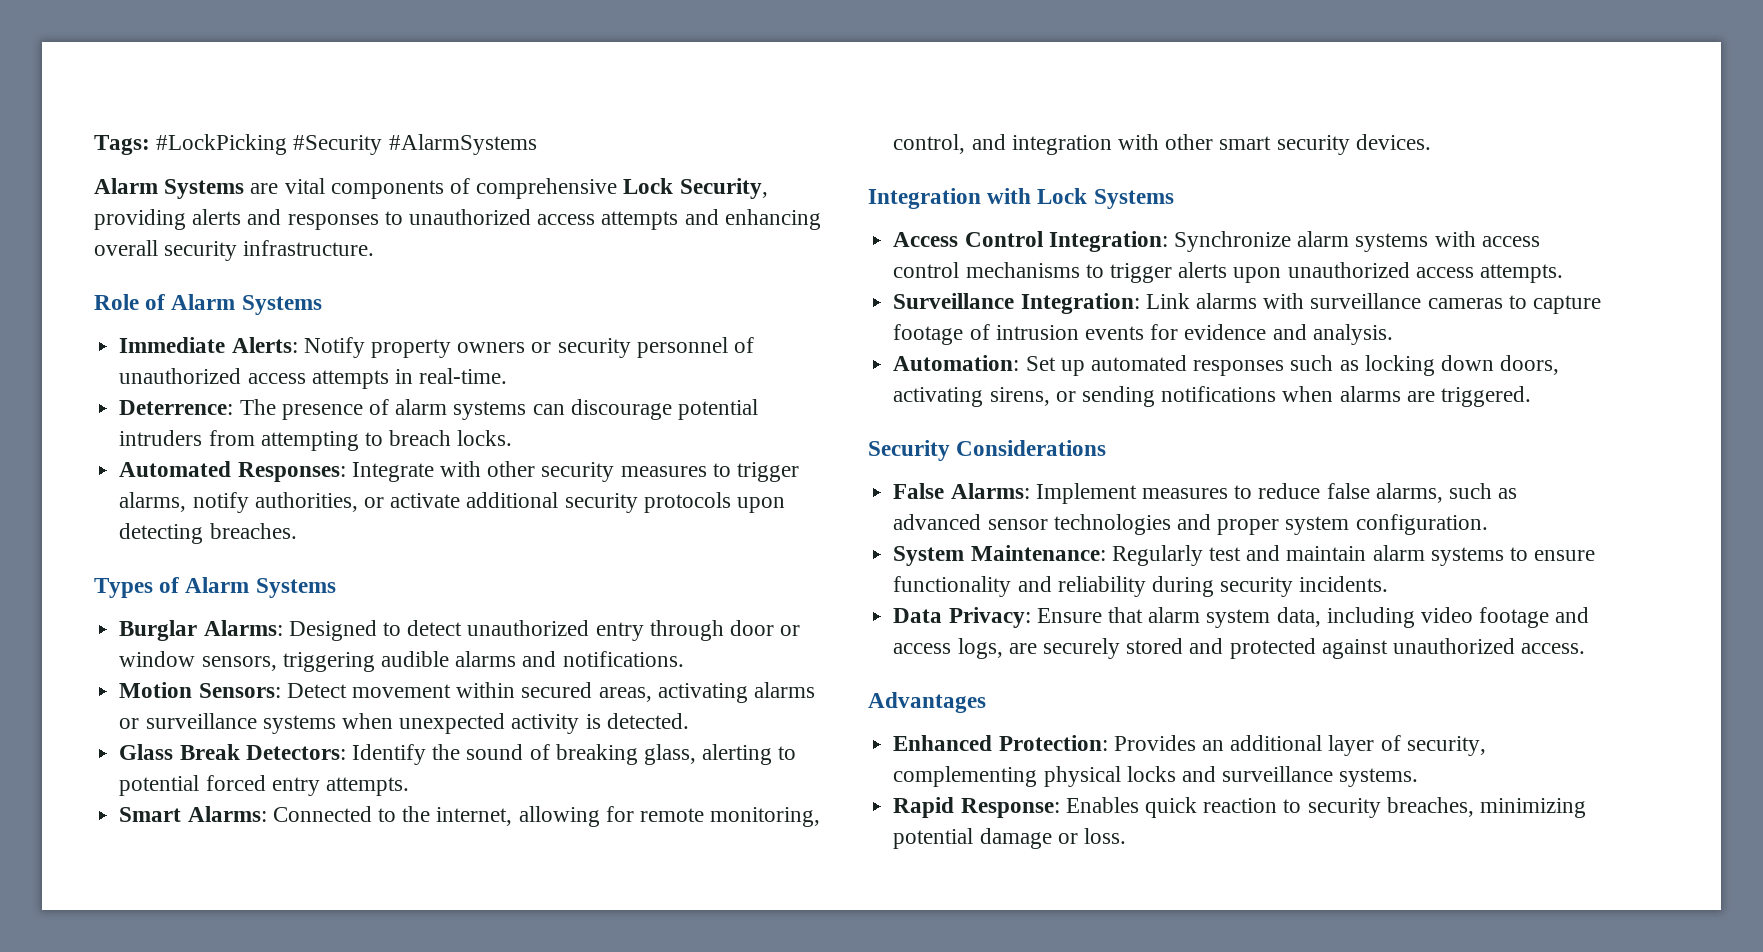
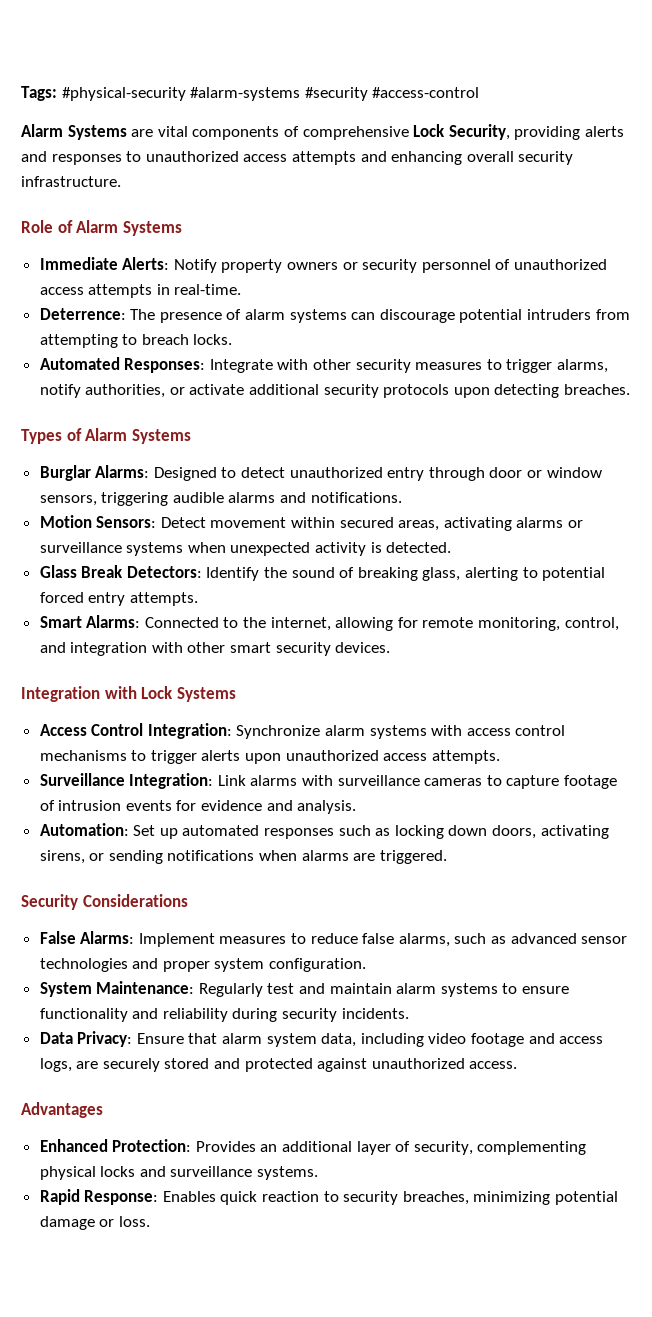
[156,134,537,155] #LockPicking #Security #AlarmSystems -> [61,87,480,101] #physical-security #alarm-systems #security #access-control

